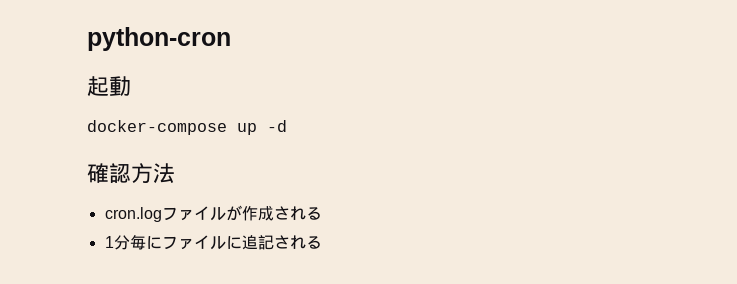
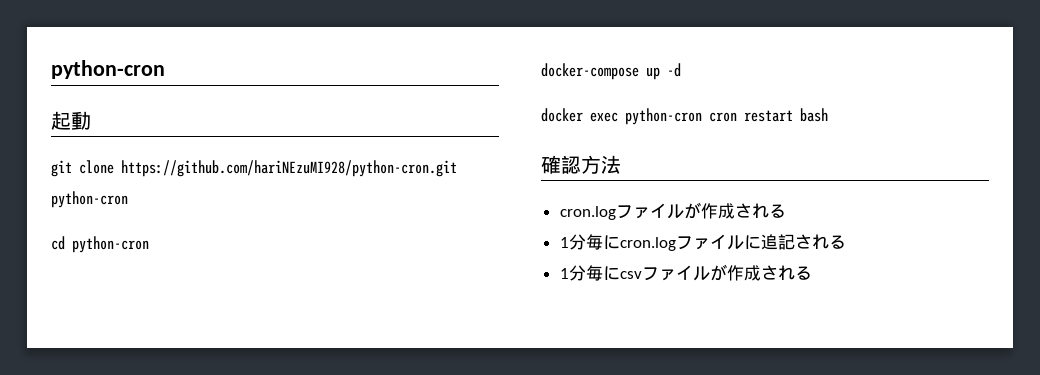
[87,120,287,135] docker-compose up -d -> [51,160,457,177] [51,191,128,208] [51,236,149,253] [541,63,681,80] [541,108,828,125] git clone https://github.com/hariNEzuMI928/python-cron.git python-cron // cd python-cron // docker-compose up -d // docker exec python-cron cron restart bash
(162, 242) none -> [619,237,676,251] cron.log
(322, 242) none -> [559,264,812,281] // 1分毎にcsvファイルが作成される

